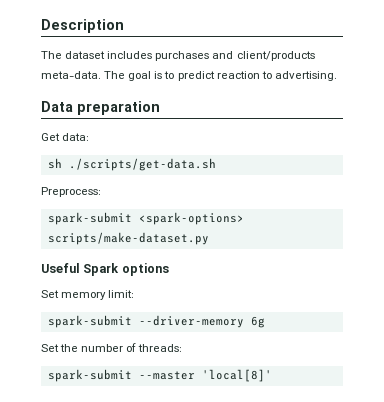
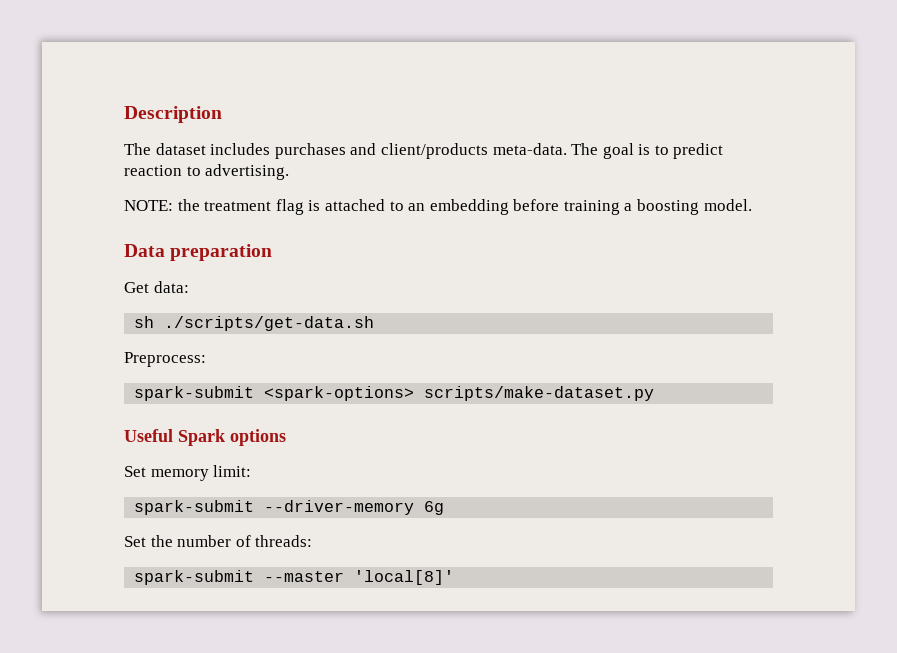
(337, 76) none -> [124,199,752,215] // NOTE: the treatment flag is attached to an embedding before training a boosting model.

